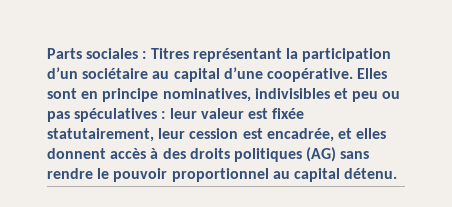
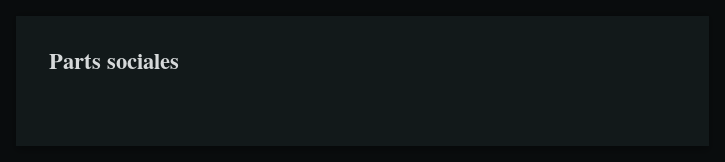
[142,48,392,62] [47,67,388,82] [47,88,401,102] [47,108,305,122] [47,128,387,142] [47,147,370,162] [47,168,398,182] : Titres représentant la participation d’un sociétaire au capital d’une coopérative. Elles sont en principe nominatives, indivisibles et peu ou pas spéculatives : leur valeur est fixée statutairement, leur cession est encadrée, et elles donnent accès à des droits politiques (AG) sans rendre le pouvoir proportionnel au capital détenu. -> (180, 61) none

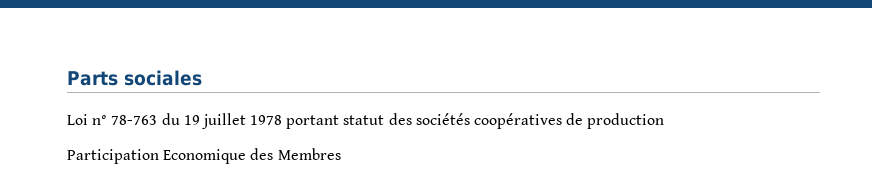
(180, 61) none -> [67,113,665,129] [67,148,341,164] // Loi n° 78-763 du 19 juillet 1978 portant statut des sociétés coopératives de production // Participation Economique des Membres

